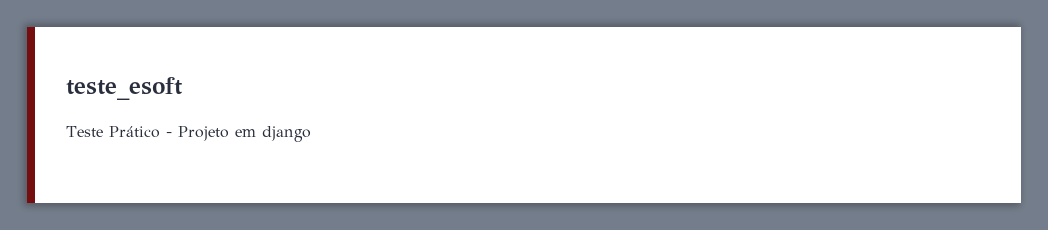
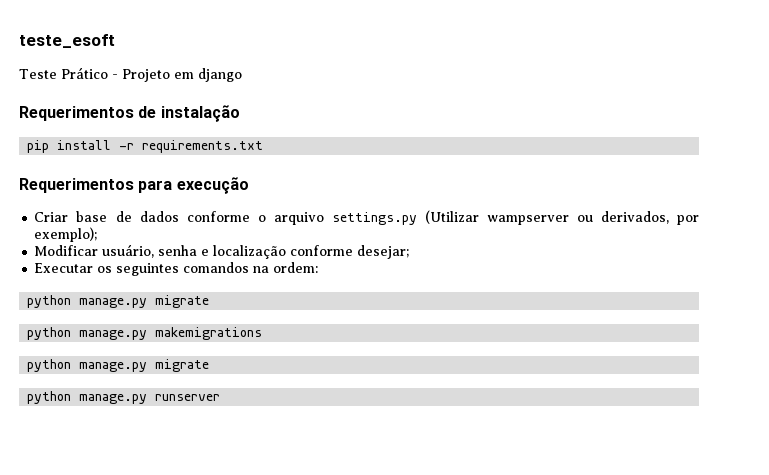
(311, 134) none -> [19,105,240,122] [27,140,264,153] [19,177,249,194] [34,210,699,225] [34,227,98,242] [34,244,410,259] [34,262,319,276] [27,295,210,308] [27,327,263,340] [27,359,210,372] [27,391,221,404] // Requerimentos de instalação // pip install -r requirements.txt // Requerimentos para execução // Criar base de dados conforme o arquivo settings.py (Utilizar wampserver ou derivados, por exemplo); // Modificar usuário, senha e localização conforme desejar; // Executar os seguintes comandos na ordem: // python manage.py migrate // python manage.py makemigrations // python manage.py migrate // python manage.py runserver

